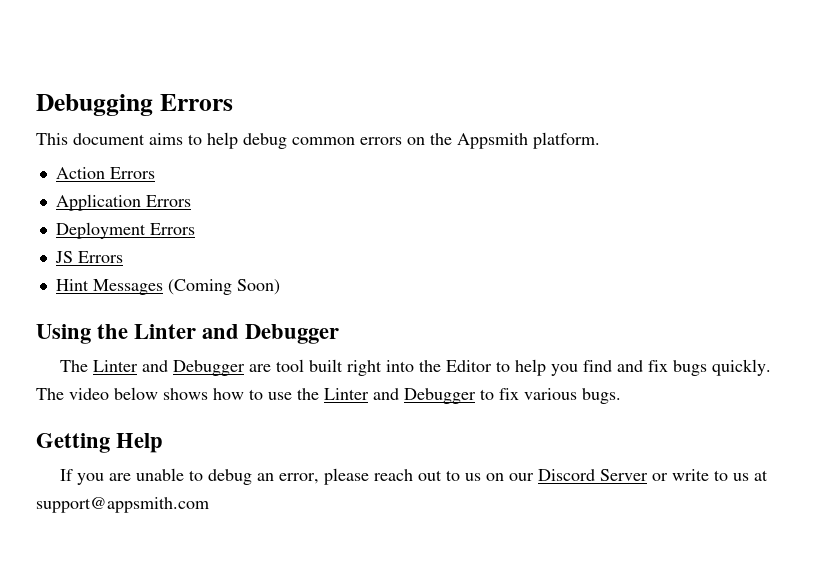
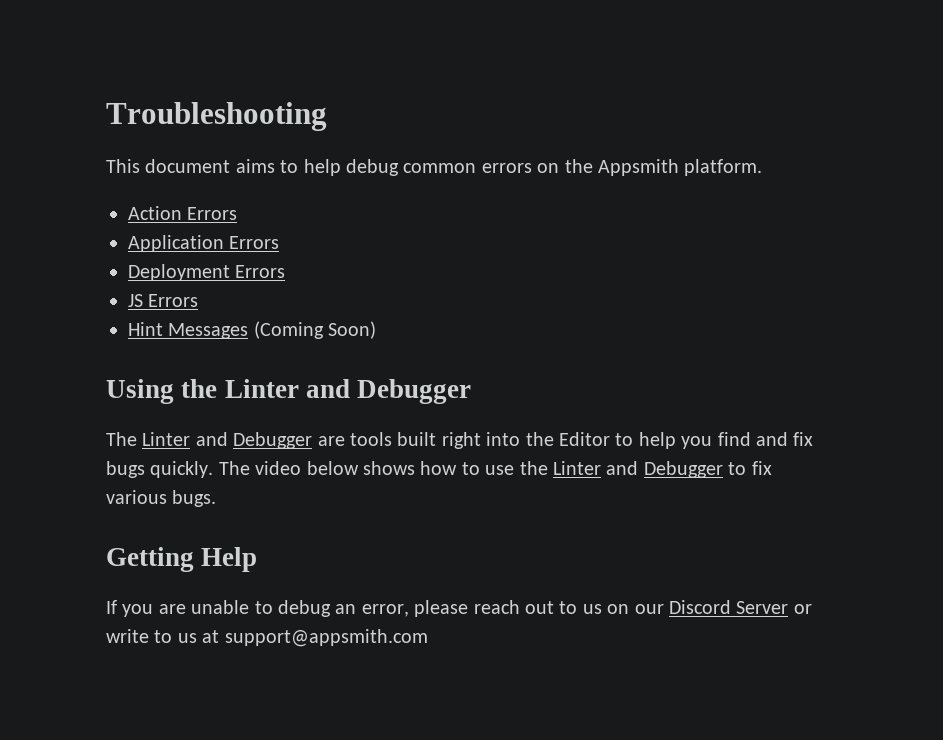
[36,94,233,116] Debugging Errors -> [106,102,327,131] Troubleshooting
[275,359,304,372] tool -> [350,432,392,446] tools

